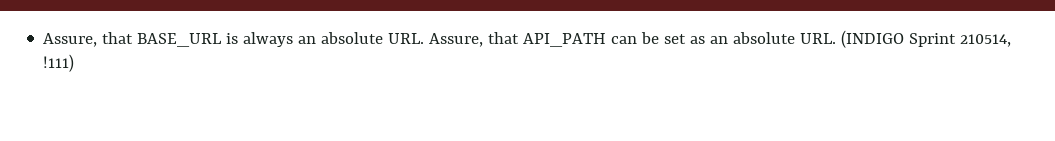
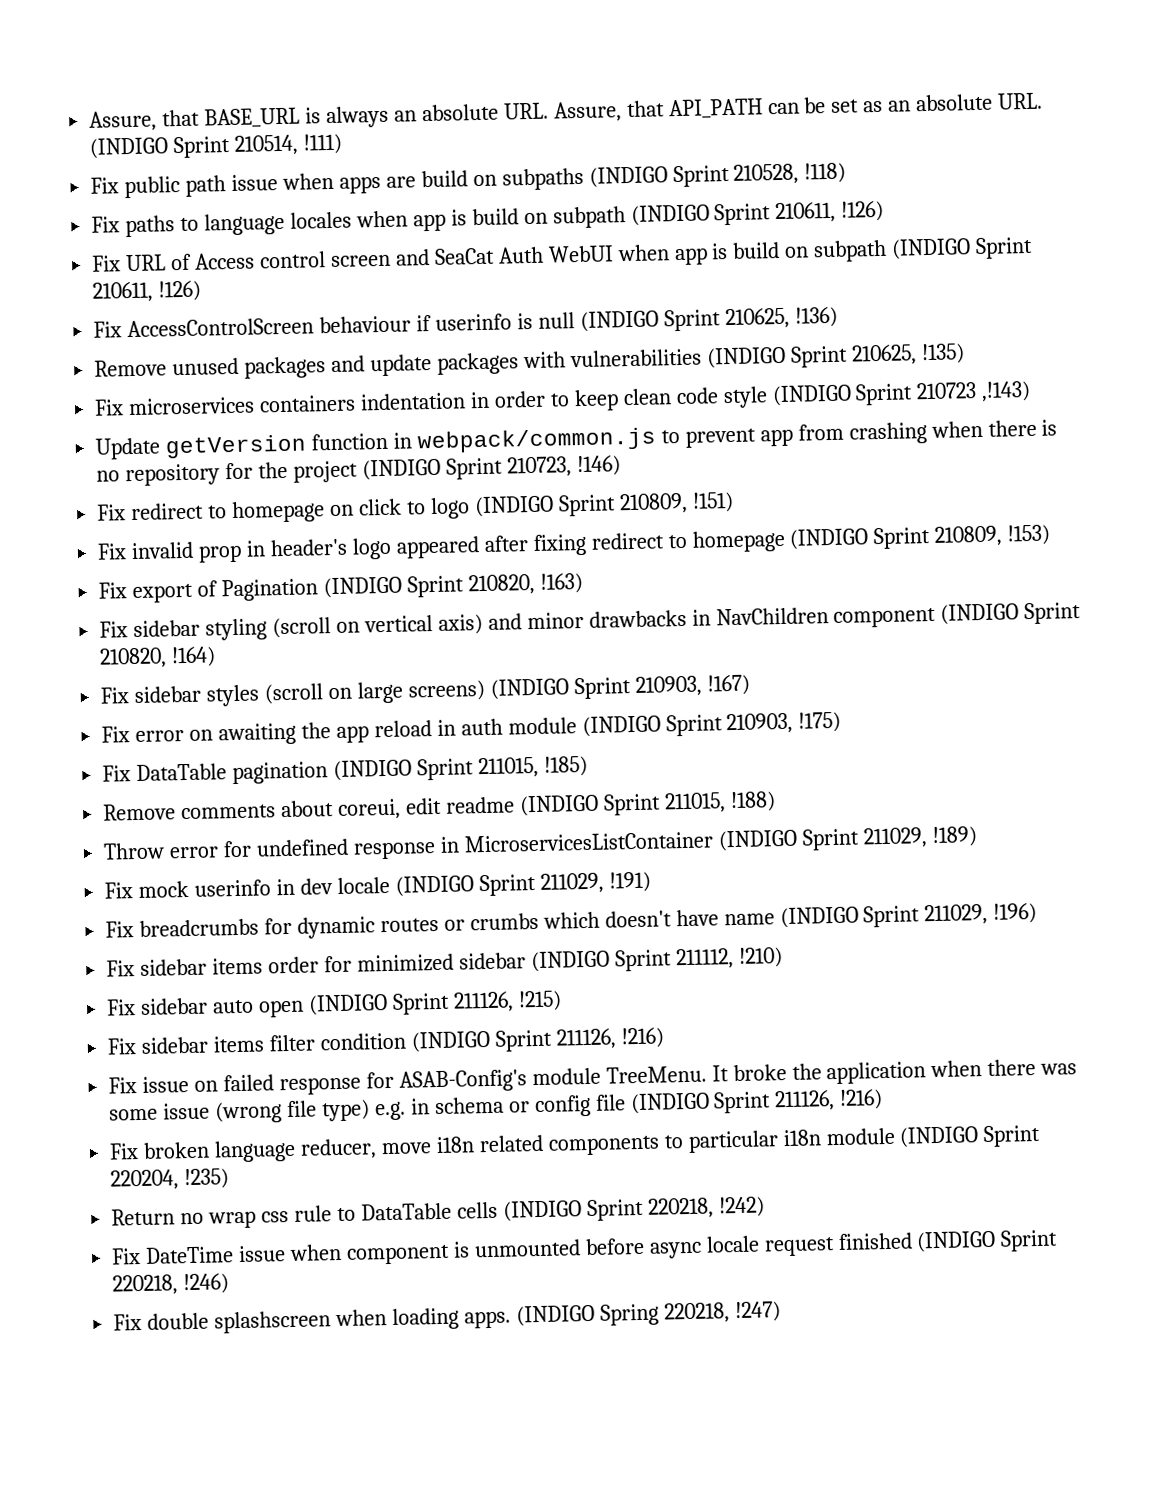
(75, 63) none -> [90,162,847,199] [91,200,885,238] [92,236,1034,272] [92,280,202,303] [93,306,838,338] [94,343,965,379] [94,380,1032,416] [95,419,1058,460] [96,455,621,487] [97,491,734,524] [97,524,1052,563] [98,572,583,604] [99,601,1082,641] [99,646,217,669] [100,674,750,707] [101,711,842,746] [102,755,588,785] [103,791,776,821] [103,826,978,860] [104,871,651,899] [105,902,1038,939] [106,947,783,977] [106,990,562,1018] [107,1027,665,1055] [108,1058,1078,1096] [109,1089,884,1124] [109,1124,1042,1163] [110,1168,230,1191] [111,1196,765,1229] [111,1229,1059,1265] [112,1273,230,1296] [113,1301,781,1334] // Fix public path issue when apps are build on subpaths (INDIGO Sprint 210528, !118) // Fix paths to language locales when app is build on subpath (INDIGO Sprint 210611, !126) // Fix URL of Access control screen and SeaCat Auth WebUI when app is build on subpath (INDIGO Sprint 210611, !126) // Fix AccessControlScreen behaviour if userinfo is null (INDIGO Sprint 210625, !136) // Remove unused packages and update packages with vulnerabilities (INDIGO Sprint 210625, !135) // Fix microservices containers indentation in order to keep clean code style (INDIGO Sprint 210723 ,!143) // Update getVersion function in webpack/common.js to prevent app from crashing when there is no repository for the project (INDIGO Sprint 210723, !146) // Fix redirect to homepage on click to logo (INDIGO Sprint 210809, !151) // Fix invalid prop in header's logo appeared after fixing redirect to homepage (INDIGO Sprint 210809, !153) // Fix export of Pagination (INDIGO Sprint 210820, !163) // Fix sidebar styling (scroll on vertical axis) and minor drawbacks in NavChildren component (INDIGO Sprint 210820, !164) // Fix sidebar styles (scroll on large screens) (INDIGO Sprint 210903, !167) // Fix error on awaiting the app reload in auth module (INDIGO Sprint 210903, !175) // Fix DataTable pagination (INDIGO Sprint 211015, !185) // Remove comments about coreui, edit readme (INDIGO Sprint 211015, !188) // Throw error for undefined response in MicroservicesListContainer (INDIGO Sprint 211029, !189) // Fix mock userinfo in dev locale (INDIGO Sprint 211029, !191) // Fix breadcrumbs for dynamic routes or crumbs which doesn't have name (INDIGO Sprint 211029, !196) // Fix sidebar items order for minimized sidebar (INDIGO Sprint 211112, !210) // Fix sidebar auto open (INDIGO Sprint 211126, !215) // Fix sidebar items filter condition (INDIGO Sprint 211126, !216) // Fix issue on failed response for ASAB-Config's module TreeMenu. It broke the application when there was some issue (wrong file type) e.g. in schema or config file (INDIGO Sprint 211126, !216) // Fix broken language reducer, move i18n related components to particular i18n module (INDIGO Sprint 220204, !235) // Return no wrap css rule to DataTable cells (INDIGO Sprint 220218, !242) // Fix DateTime issue when component is unmounted before async locale request finished (INDIGO Sprint 220218, !246) // Fix double splashscreen when loading apps. (INDIGO Spring 220218, !247)

